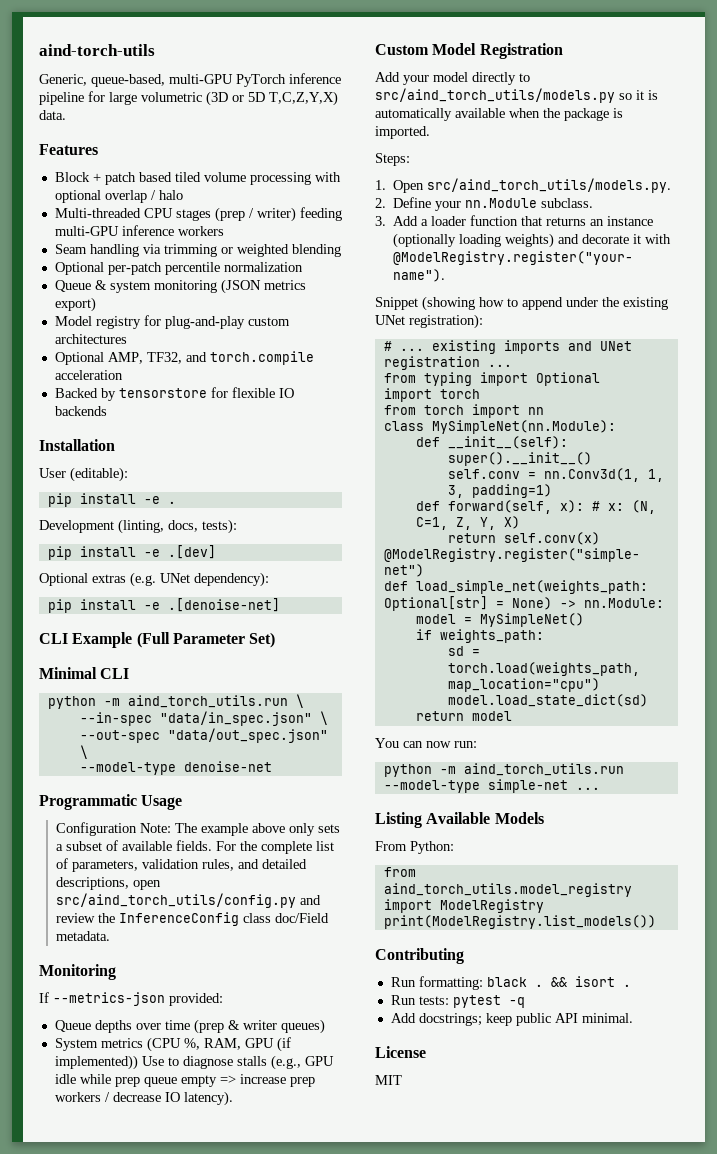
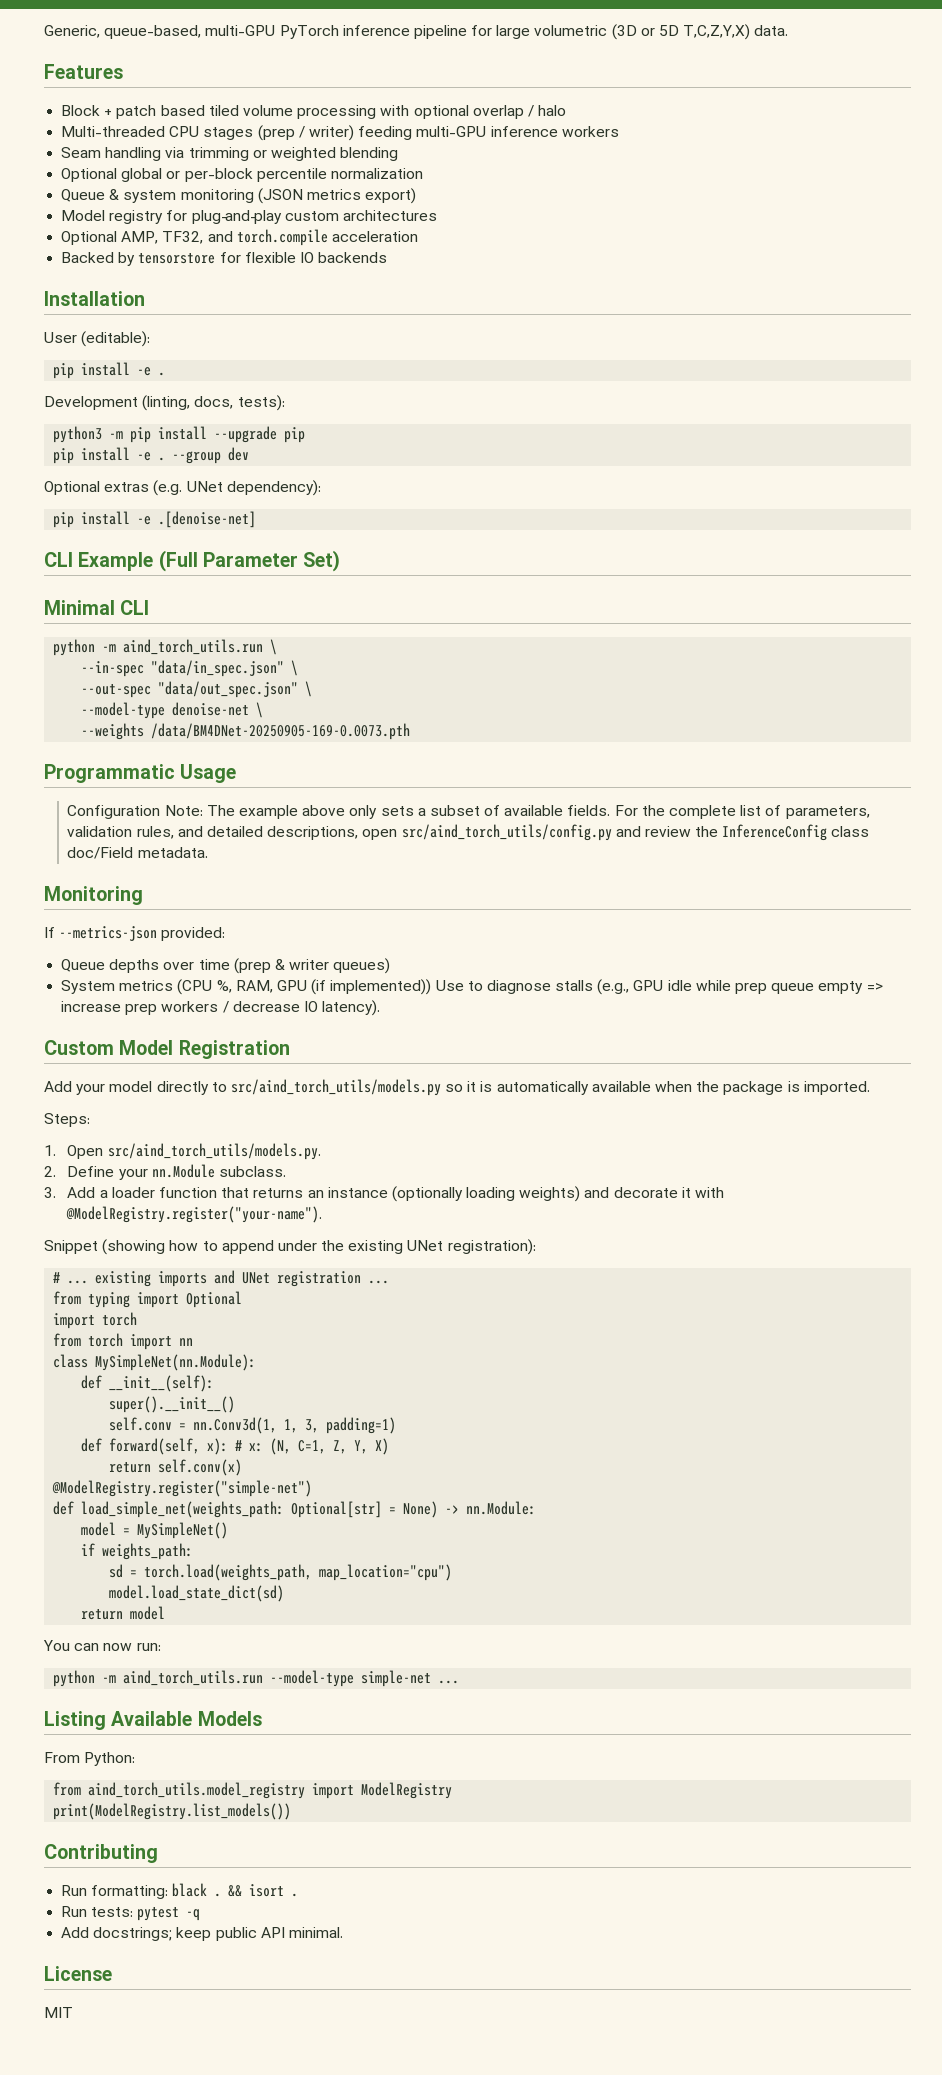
[39,44,155,56] aind-torch-utils // -> (44, 31) none
[107,262,162,275] per-patch -> [121,168,253,182] global or per-block
[47,545,216,560] // pip install -e .[dev] -> [53,426,306,443] [53,447,250,464] // python3 -m pip install --upgrade pip // pip install -e . --group dev
(272, 766) none -> [256,702,264,718] [81,723,411,740] \ // --weights /data/BM4DNet-20250905-169-0.0073.pth

